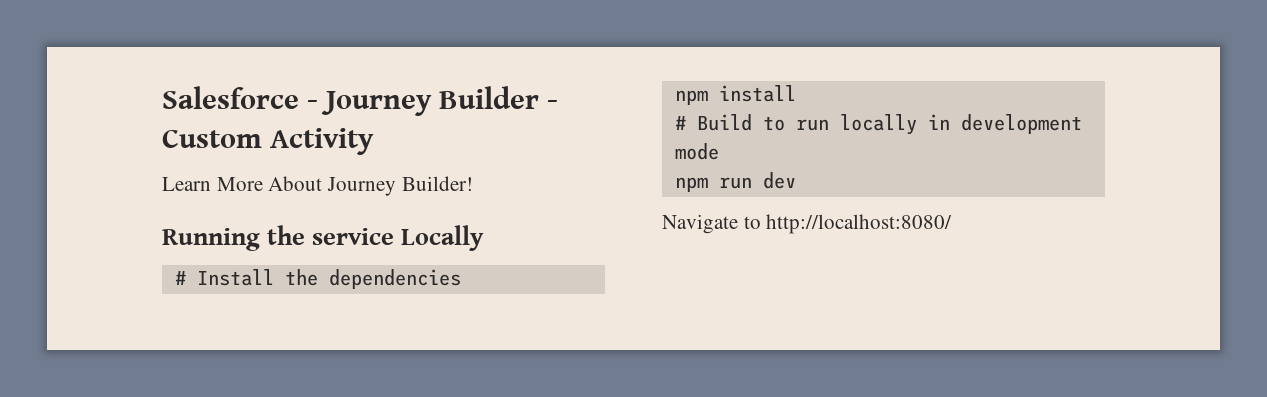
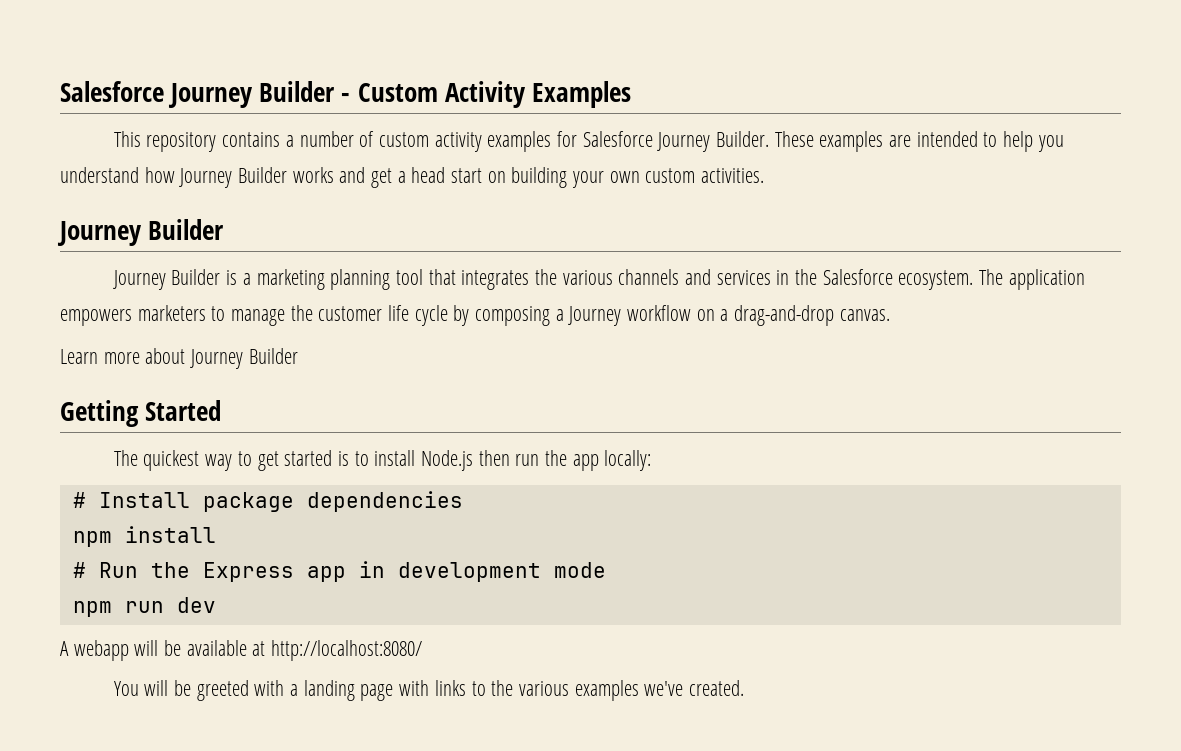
[162,86,319,109] Salesforce - -> [60,81,164,102] Salesforce
[162,176,473,196] [162,225,485,251] // Learn More About Journey Builder! // Running the service Locally -> [531,81,631,108] [113,131,1064,152] [60,167,765,188] [57,219,225,246] [112,269,1085,290] [60,305,890,326] [60,348,298,369] [60,400,222,427] [113,450,652,471] Examples // This repository contains a number of custom activity examples for Salesforce Journey Builder. These examples are intended to help you understand how Journey Builder works and get a head start on building your own custom activities. // Journey Builder // Journey Builder is a marketing planning tool that integrates the various channels and services in the Salesforce ecosystem. The application empowers marketers to manage the customer life cycle by composing a Journey workflow on a drag-and-drop canvas. // Learn more about Journey Builder // Getting Started // The quickest way to get started is to install Node.js then run the app locally:
[284,269,318,286] the -> [202,492,294,512] package
[696,114,917,135] Build to run locally -> [98,562,346,582] Run the Express app
[662,214,953,234] Navigate to http://localhost:8080/ -> [60,640,423,661] [113,680,744,701] A webapp will be available at http://localhost:8080/ // You will be greeted with a landing page with links to the various examples we've created.

